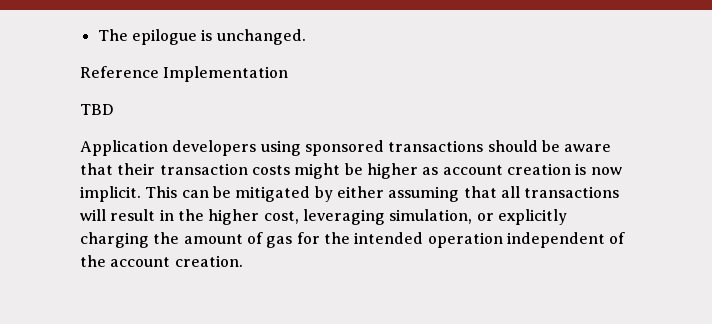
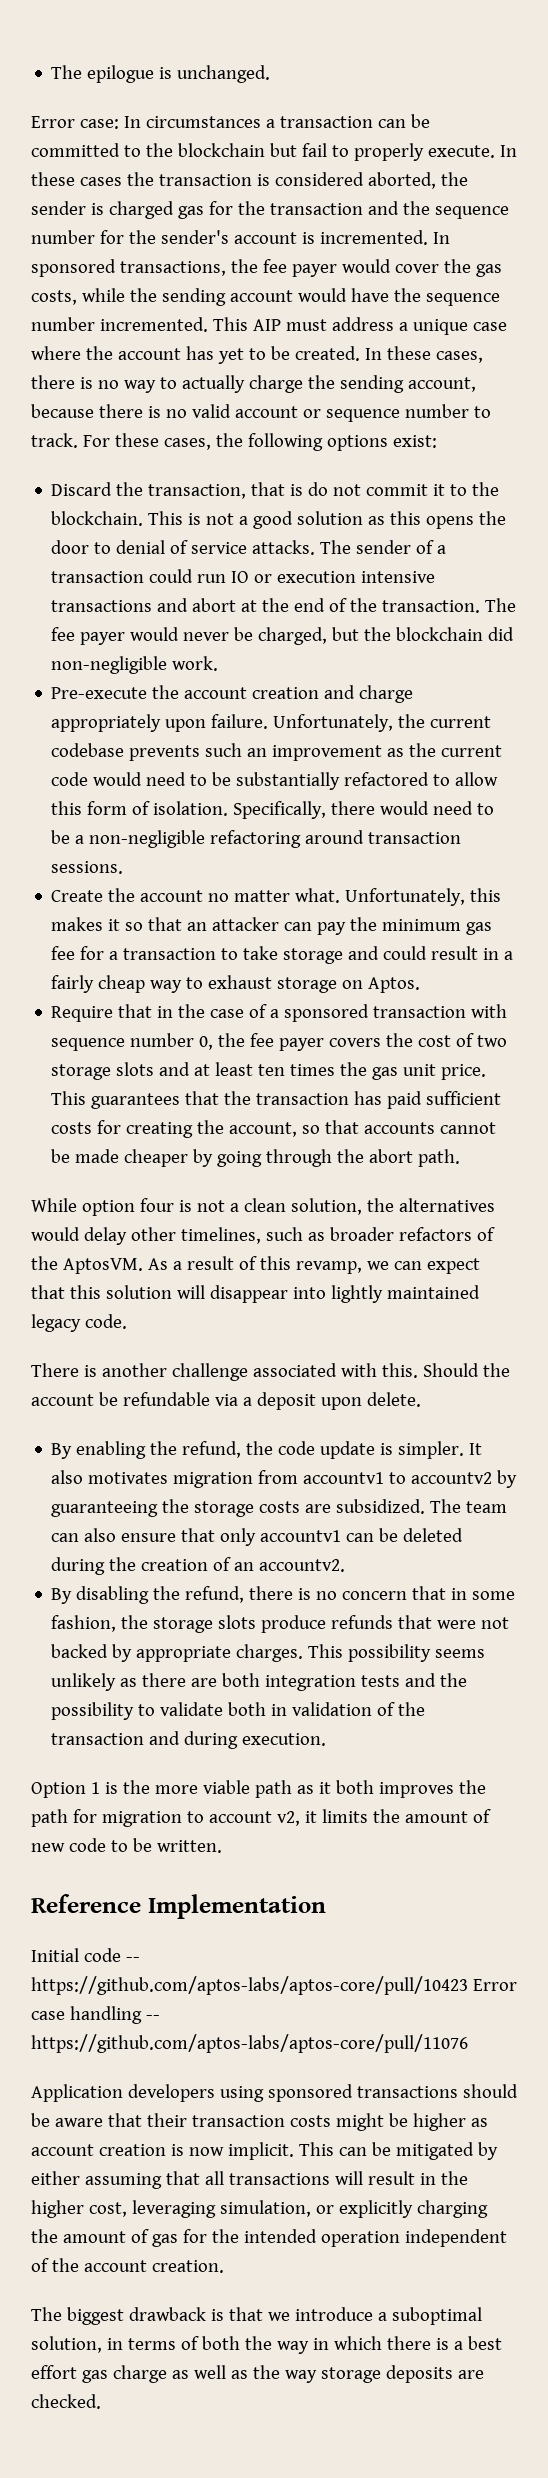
[80,66,289,82] [80,104,114,115] Reference Implementation // TBD -> [31,114,430,129] [31,143,517,161] [31,172,468,189] [31,201,509,219] [31,230,450,245] [31,259,502,277] [31,288,500,306] [31,317,507,335] [31,346,483,364] [31,375,476,393] [31,404,491,422] [31,433,437,451] [51,482,500,499] [51,511,507,529] [51,540,447,555] [51,569,436,583] [51,598,517,613] [51,627,515,645] [51,656,219,674] [51,685,414,703] [51,714,492,732] [51,743,503,761] [51,772,499,790] [51,801,495,819] [51,830,462,848] [51,861,124,874] [51,888,502,906] [51,917,493,935] [51,946,514,964] [51,975,421,993] [51,1004,508,1022] [51,1033,508,1051] [51,1062,487,1080] [51,1091,502,1109] [51,1120,497,1138] [51,1149,461,1167] [31,1198,495,1216] [31,1227,495,1245] [31,1256,480,1274] [31,1285,480,1303] [31,1314,127,1332] [31,1363,510,1381] [31,1392,421,1410] [51,1441,483,1459] [51,1470,518,1488] [51,1499,508,1517] [51,1528,464,1546] [51,1557,346,1575] [51,1586,516,1604] [51,1615,510,1633] [51,1644,486,1662] [51,1673,468,1691] [51,1702,426,1720] [51,1731,327,1749] [31,1780,486,1798] [31,1809,491,1827] [31,1838,222,1853] [31,1894,326,1919] [31,1948,140,1962] [31,1976,517,1995] [31,2006,160,2024] [31,2034,468,2053] Error case: In circumstances a transaction can be committed to the blockchain but fail to properly execute. In these cases the transaction is considered aborted, the sender is charged gas for the transaction and the sequence number for the sender's account is incremented. In sponsored transactions, the fee payer would cover the gas costs, while the sending account would have the sequence number incremented. This AIP must address a unique case where the account has yet to be created. In these cases, there is no way to actually charge the sending account, because there is no valid account or sequence number to track. For these cases, the following options exist: // Discard the transaction, that is do not commit it to the blockchain. This is not a good solution as this opens the door to denial of service attacks. The sender of a transaction could run IO or execution intensive transactions and abort at the end of the transaction. The fee payer would never be charged, but the blockchain did non-negligible work. // Pre-execute the account creation and charge appropriately upon failure. Unfortunately, the current codebase prevents such an improvement as the current code would need to be substantially refactored to allow this form of isolation. Specifically, there would need to be a non-negligible refactoring around transaction sessions. // Create the account no matter what. Unfortunately, this makes it so that an attacker can pay the minimum gas fee for a transaction to take storage and could result in a fairly cheap way to exhaust storage on Aptos. // Require that in the case of a sponsored transaction with sequence number 0, the fee payer covers the cost of two storage slots and at least ten times the gas unit price. This guarantees that the transaction has paid sufficient costs for creating the account, so that accounts cannot be made cheaper by going through the abort path. // While option four is not a clean solution, the alternatives would delay other timelines, such as broader refactors of the AptosVM. As a result of this revamp, we can expect that this solution will disappear into lightly maintained legacy code. // There is another challenge associated with this. Should the account be refundable via a deposit upon delete. // By enabling the refund, the code update is simpler. It also motivates migration from accountv1 to accountv2 by guaranteeing the storage costs are subsidized. The team can also ensure that only accountv1 can be deleted during the creation of an accountv2. // By disabling the refund, there is no concern that in some fashion, the storage slots produce refunds that were not backed by appropriate charges. This possibility seems unlikely as there are both integration tests and the possibility to validate both in validation of the transaction and during execution. // Option 1 is the more viable path as it both improves the path for migration to account v2, it limits the amount of new code to be written. // Reference Implementation // Initial code -- https://github.com/aptos-labs/aptos-core/pull/10423 Error case handling -- https://github.com/aptos-labs/aptos-core/pull/11076
(243, 261) none -> [31,2307,482,2325] [31,2336,502,2354] [31,2365,484,2383] [31,2394,101,2409] // The biggest drawback is that we introduce a suboptimal solution, in terms of both the way in which there is a best effort gas charge as well as the way storage deposits are checked.

